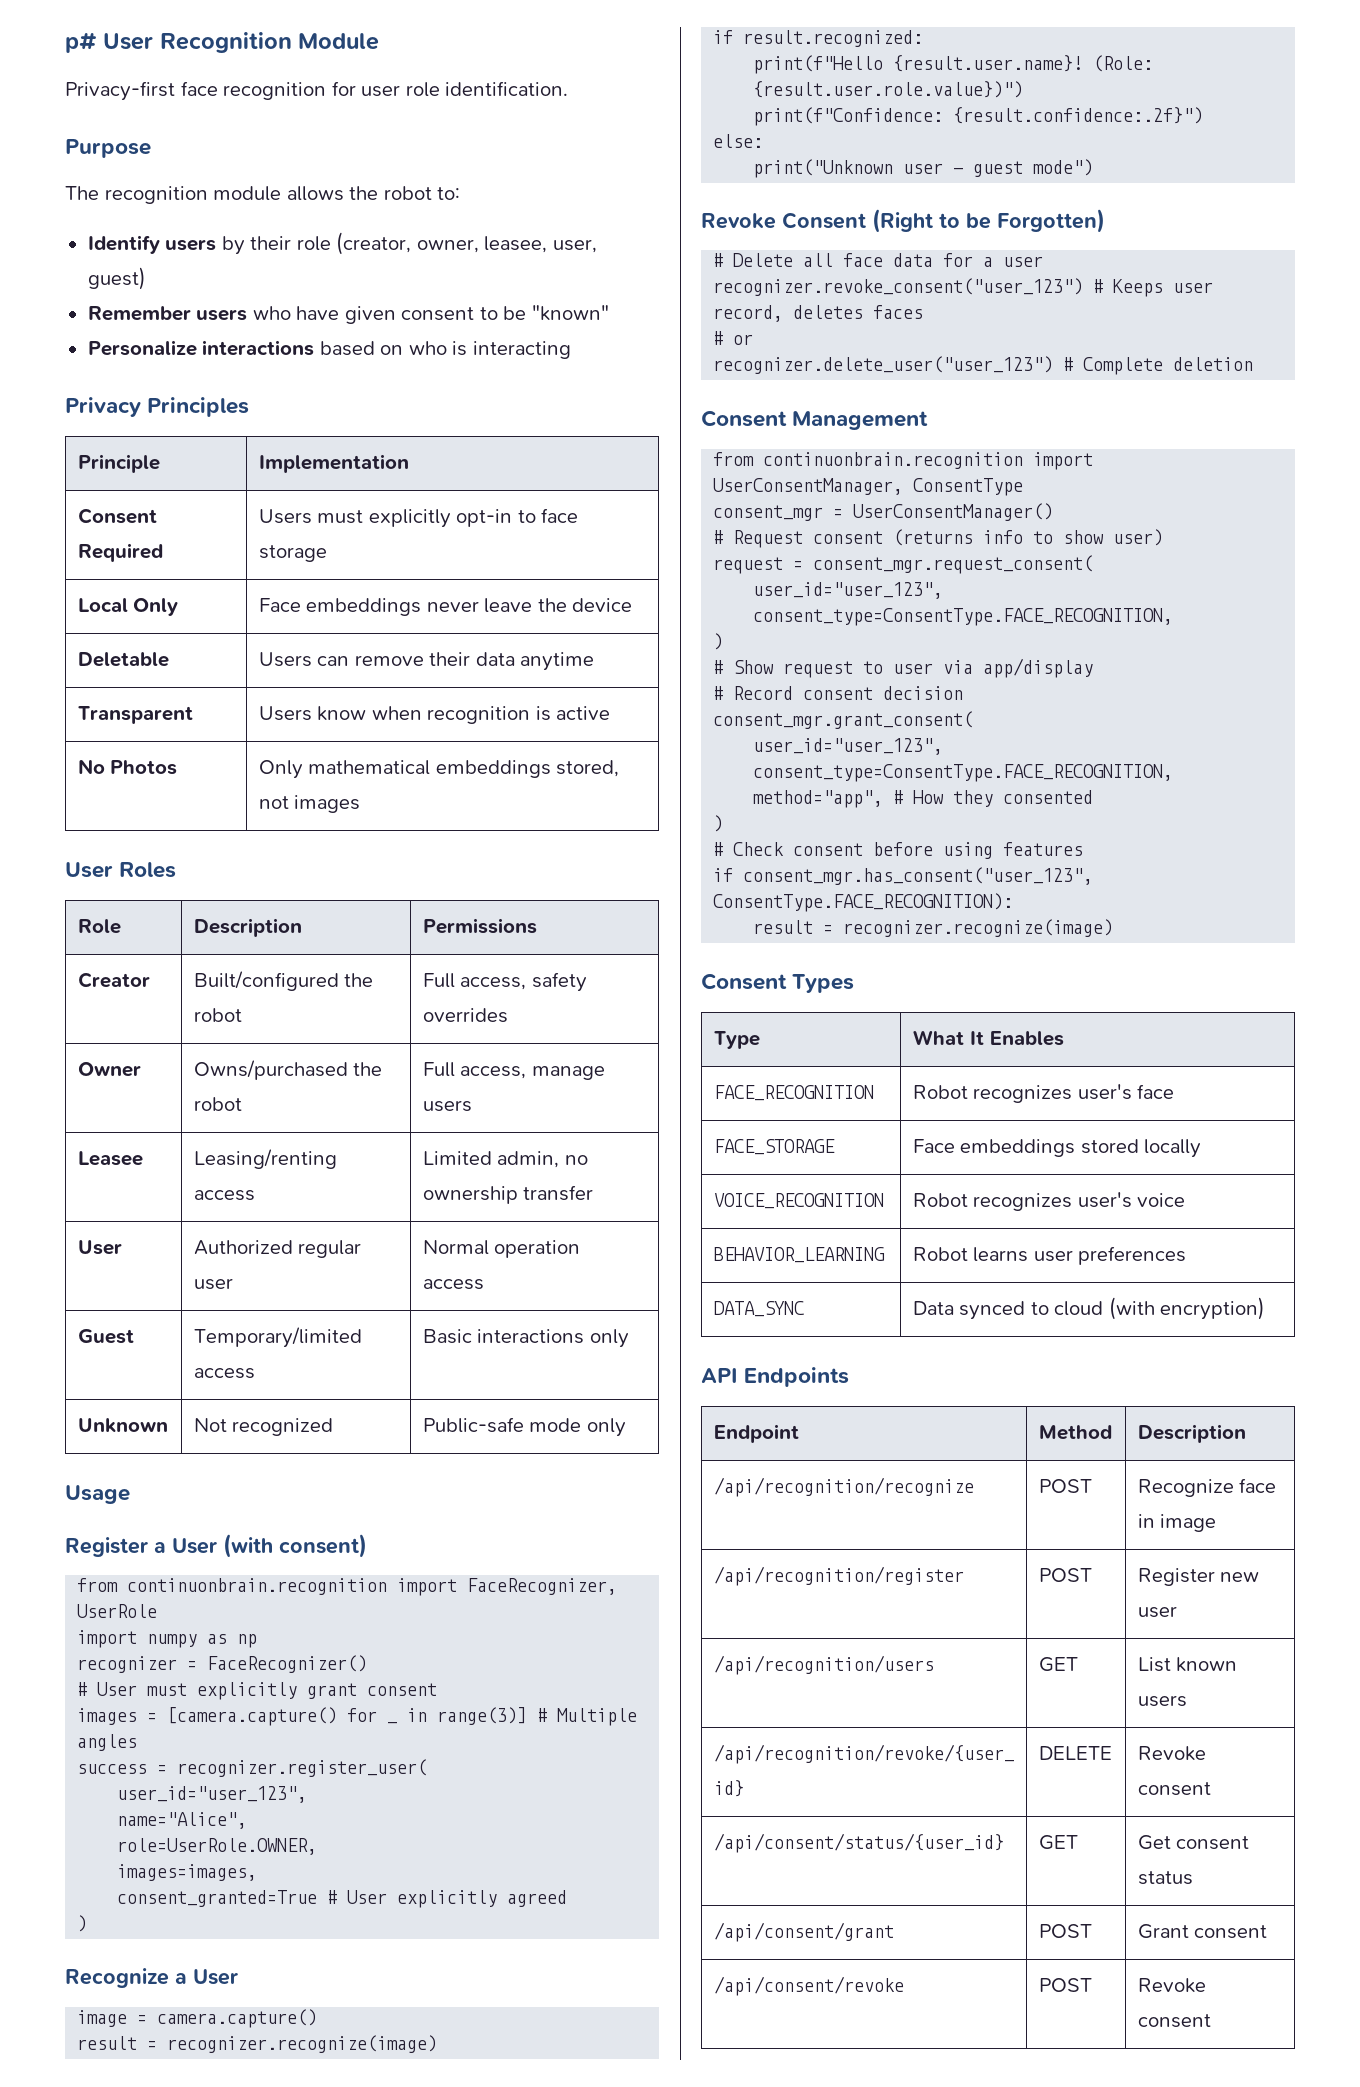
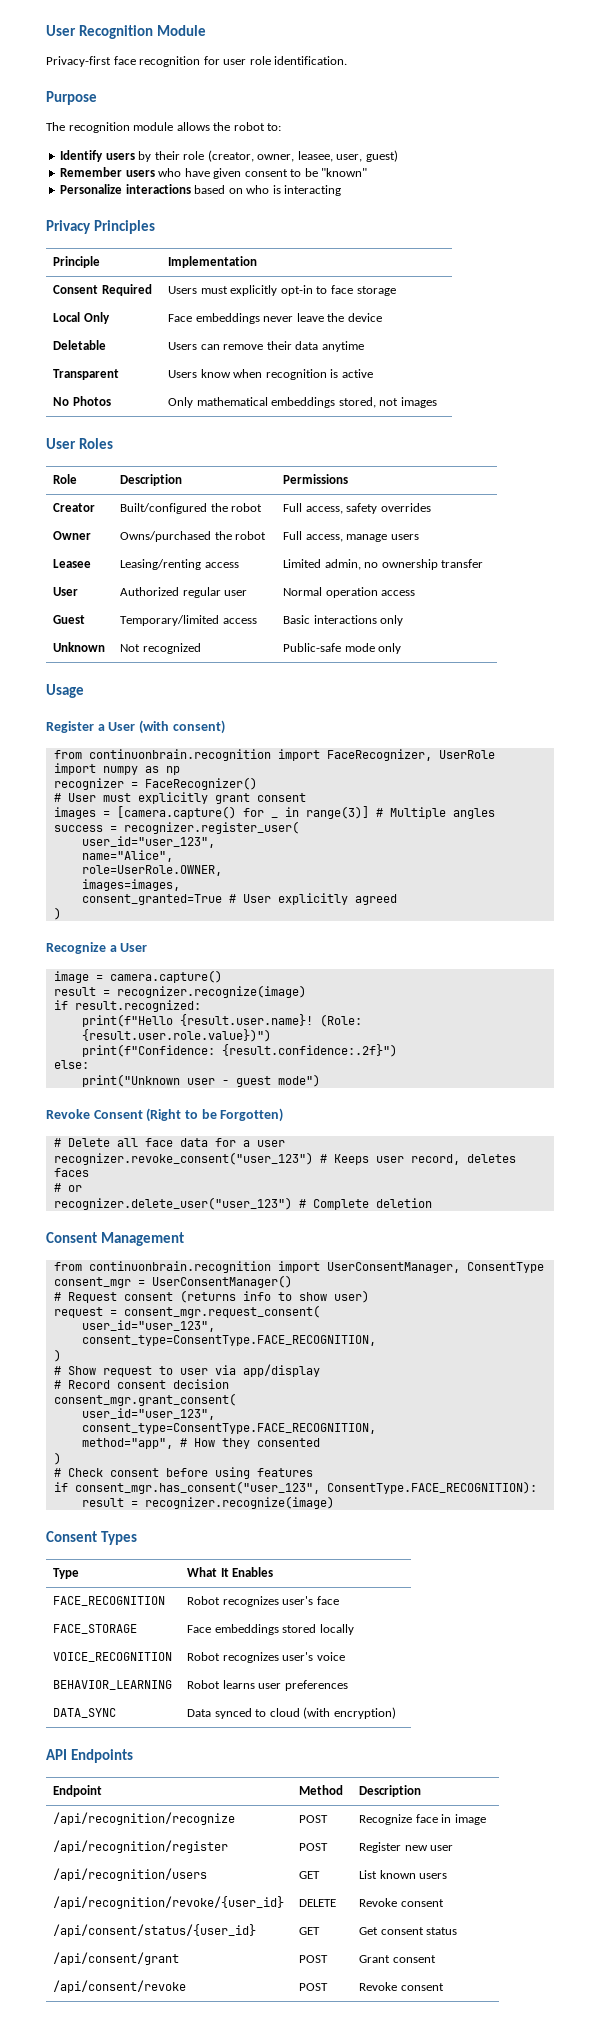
[65,32,97,53] p# -> (46, 30) none

